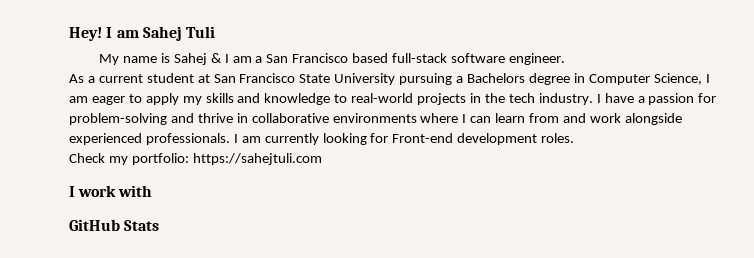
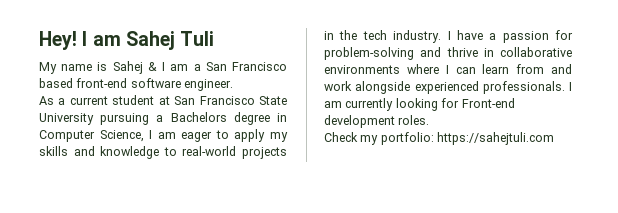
[392,53,448,63] full-stack -> [76,78,128,88] front-end
[69,185,153,197] [69,219,160,231] // I work with // GitHub Stats -> (555, 138) none

